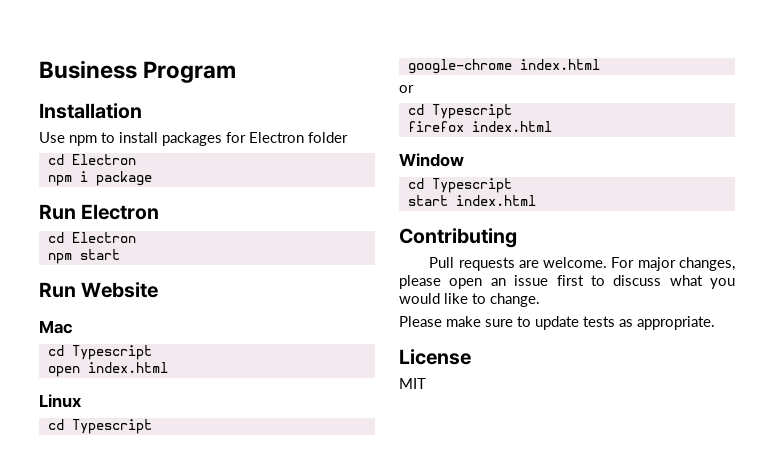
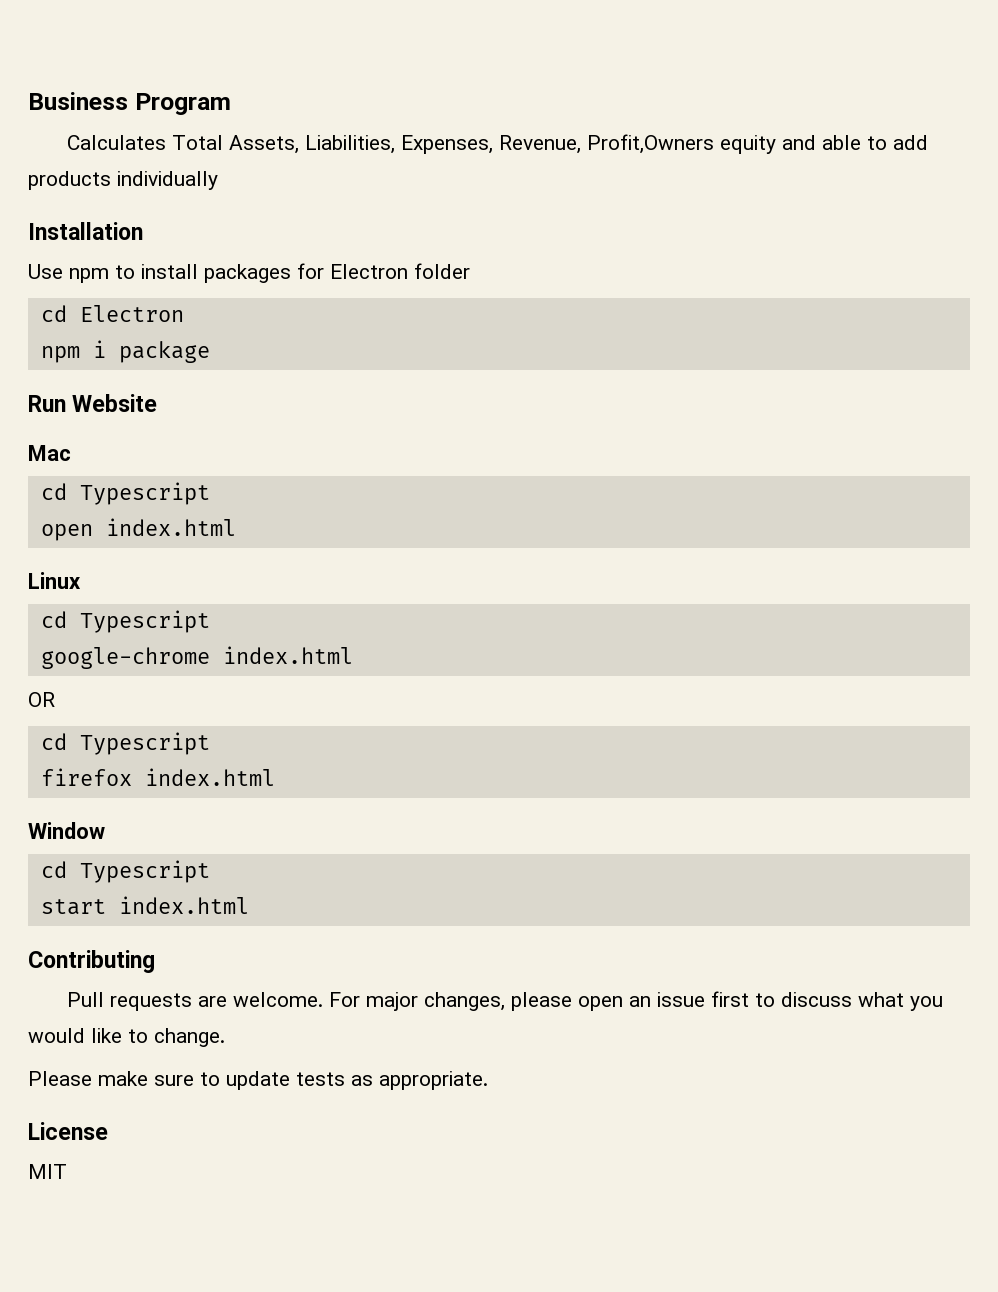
(237, 72) none -> [67,134,929,154] [28,171,218,190] // Calculates Total Assets, Liabilities, Expenses, Revenue, Profit,Owners equity and able to add products individually
[39,204,160,220] [47,232,136,243] [47,249,120,264] // Run Electron // cd Electron // npm start -> (210, 352) none
[399,85,414,93] or -> [28,692,55,707] OR

